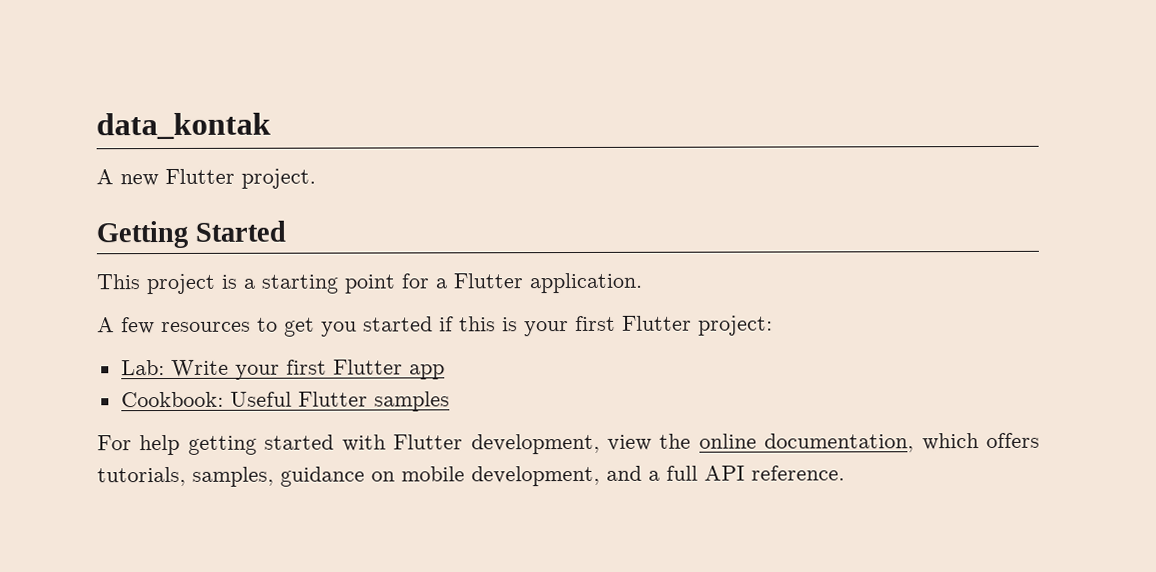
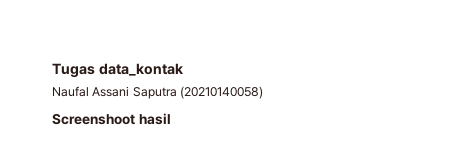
(96, 126) none -> [52,63,95,78] Tugas
[96,168,316,189] [96,220,286,249] [96,272,643,295] [97,315,773,337] [120,359,445,380] [120,391,450,412] [97,432,1040,456] [97,465,845,487] A new Flutter project. // Getting Started // This project is a starting point for a Flutter application. // A few resources to get you started if this is your first Flutter project: // Lab: Write your first Flutter app // Cookbook: Useful Flutter samples // For help getting started with Flutter development, view the online documentation, which offers tutorials, samples, guidance on mobile development, and a full API reference. -> [52,86,264,99] [52,113,171,125] Naufal Assani Saputra (20210140058) // Screenshoot hasil

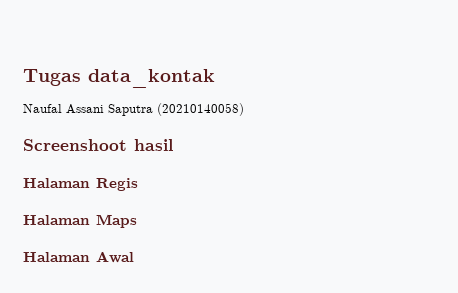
(171, 119) none -> [23,178,138,191] [23,214,137,228] [23,251,134,263] // Halaman Regis // Halaman Maps // Halaman Awal

